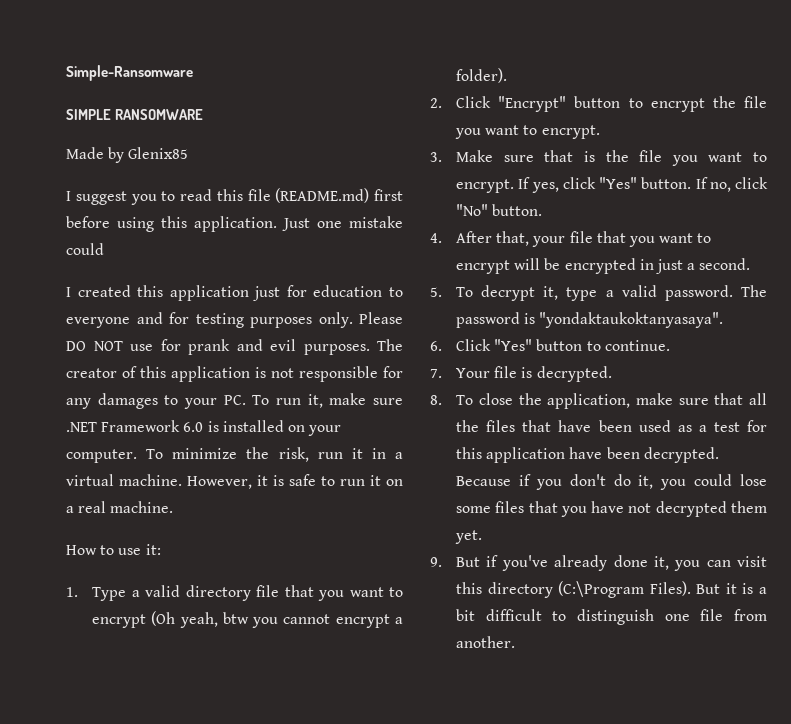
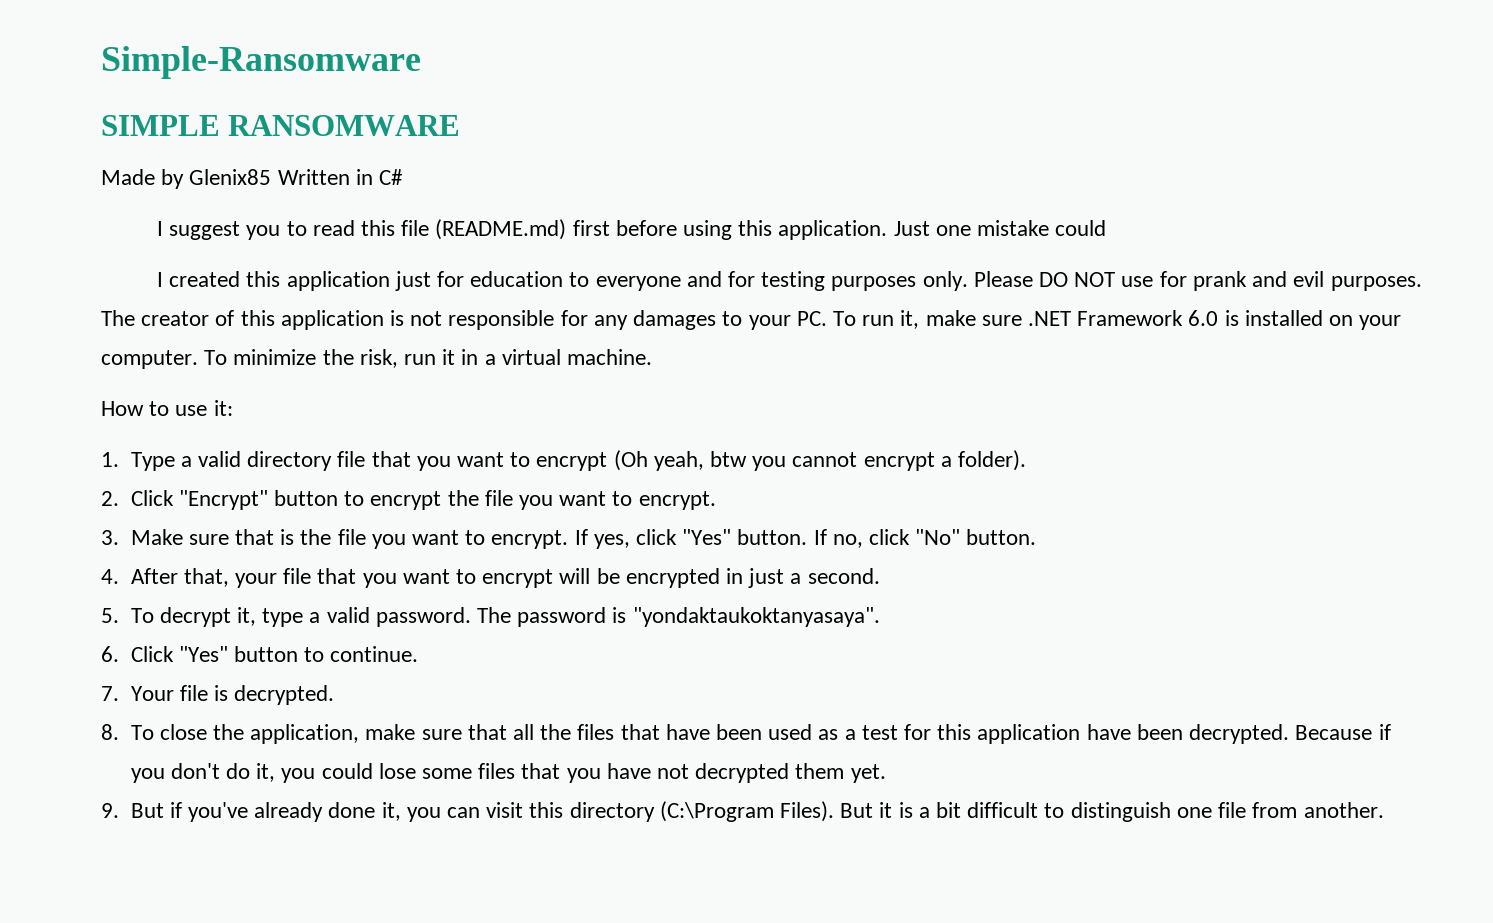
(189, 153) none -> [277,169,404,185] Written in C#
[187,474,403,489] [66,501,174,513] However, it is safe to run it on a real machine. -> (653, 357) none

